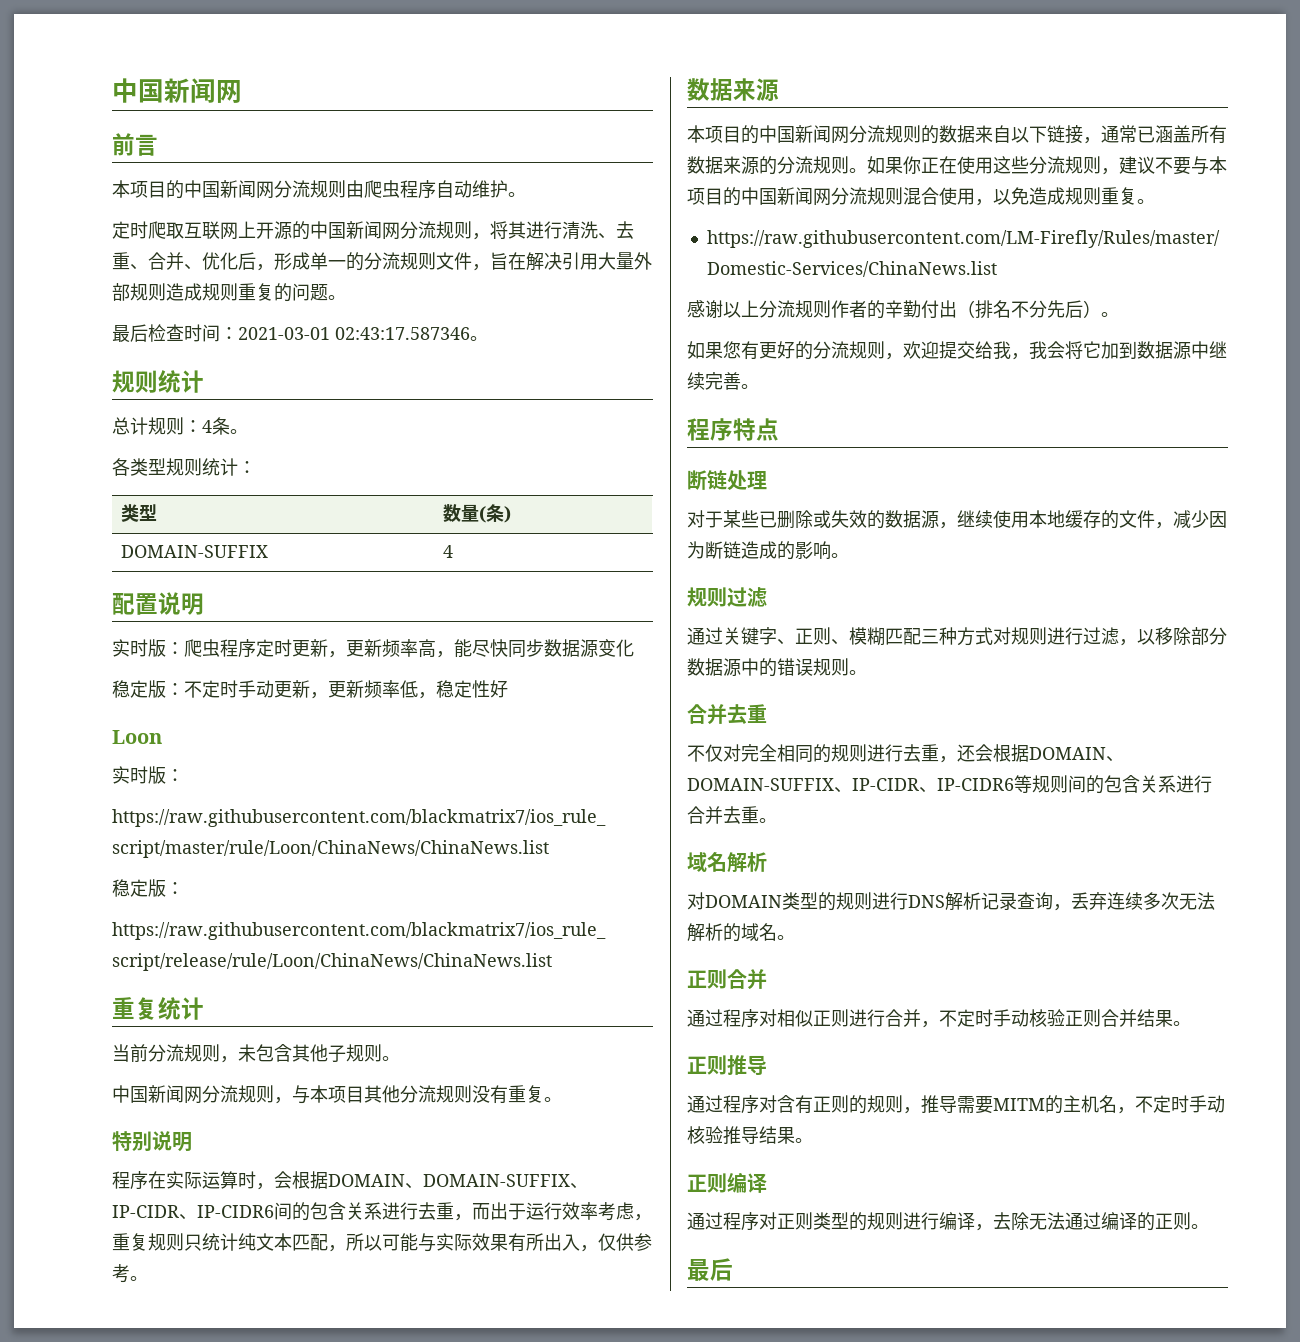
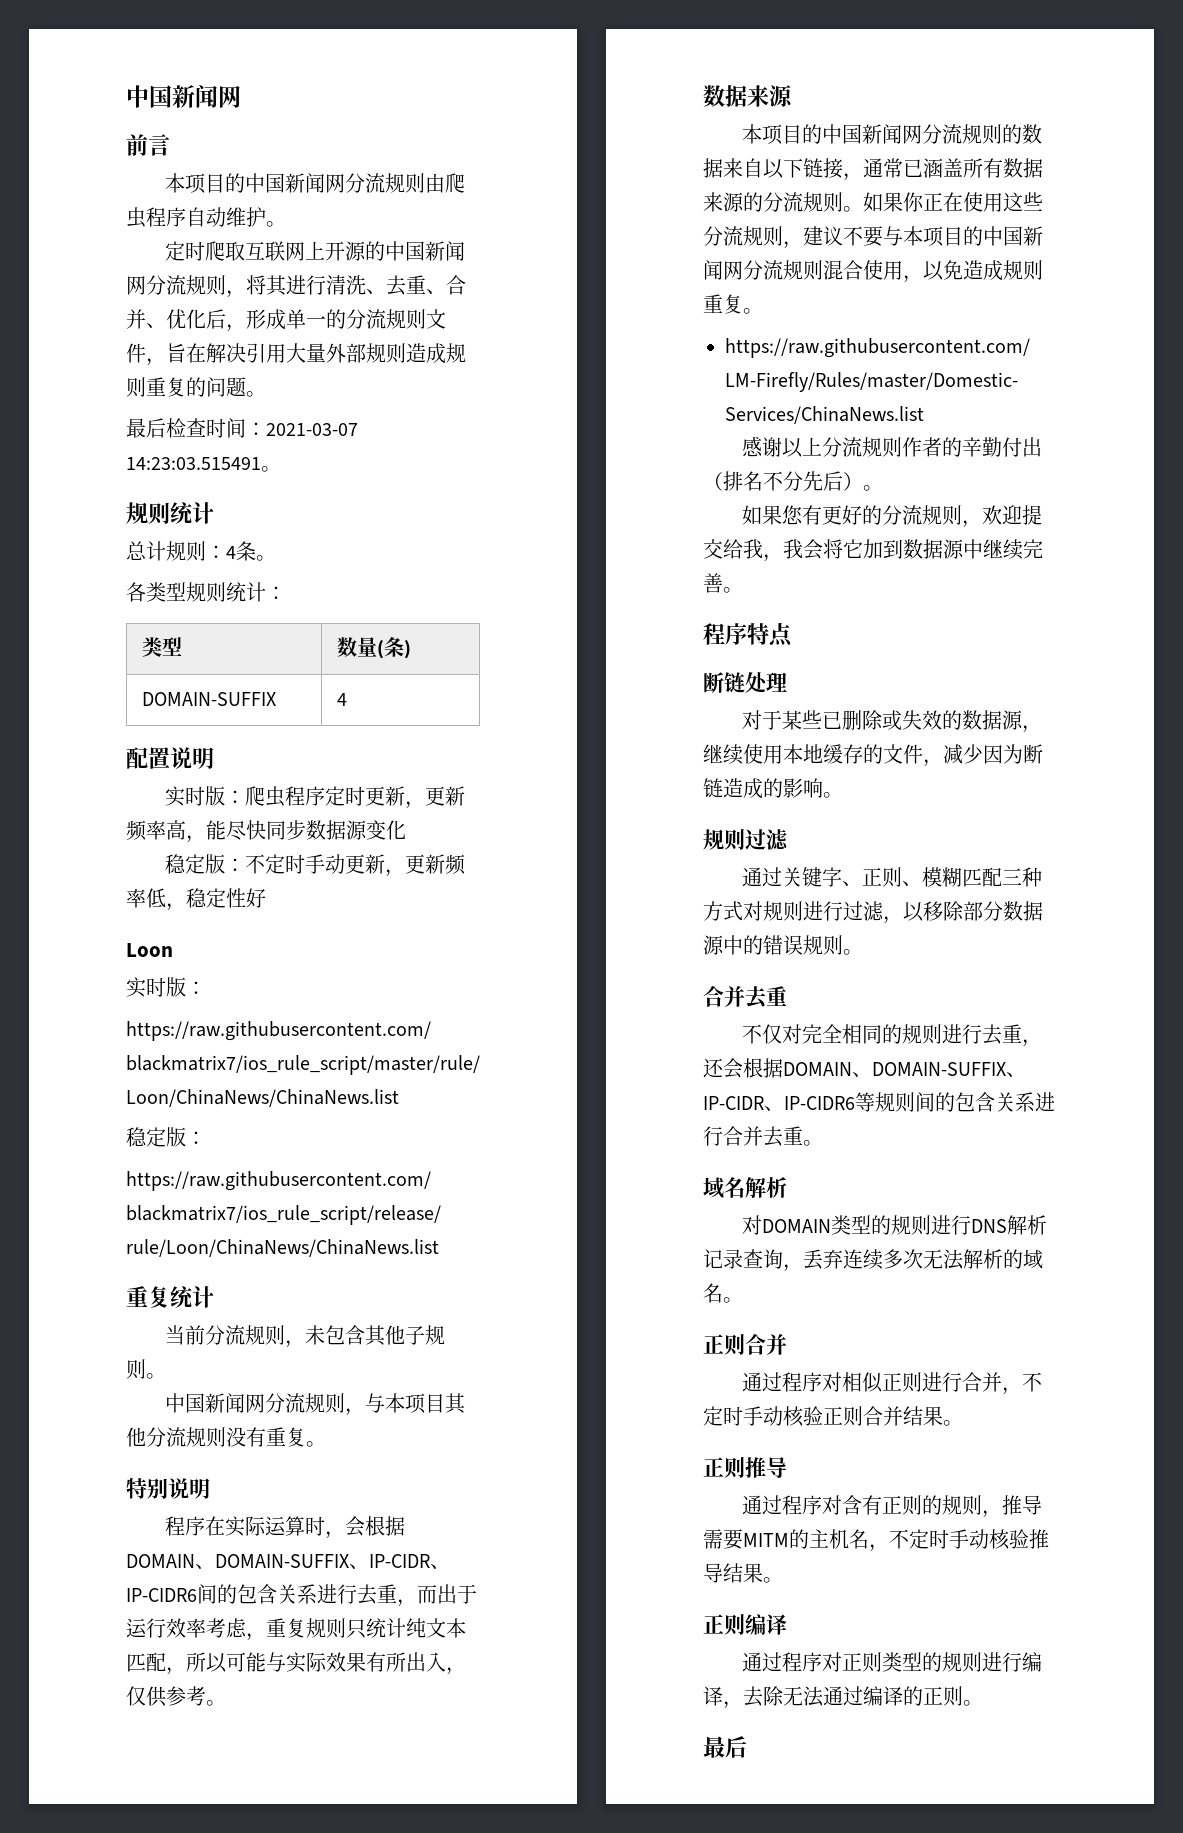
[238,327,470,340] 2021-03-01 02:43:17.587346 -> [266,423,358,436] [126,457,261,470] 2021-03-07 14:23:03.515491

